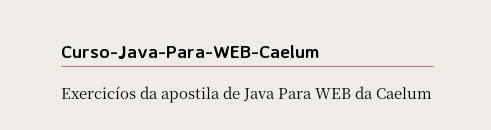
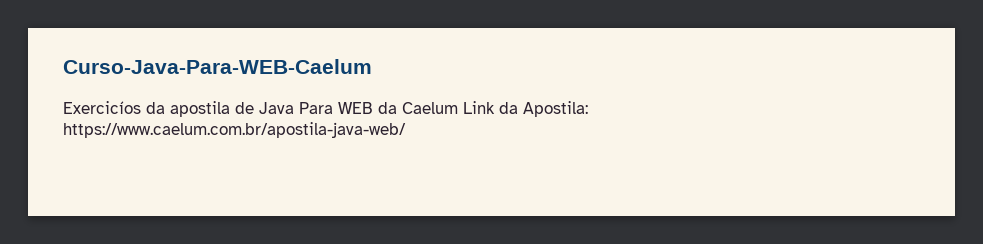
(433, 93) none -> [463,101,588,117] [63,122,406,138] Link da Apostila: https://www.caelum.com.br/apostila-java-web/

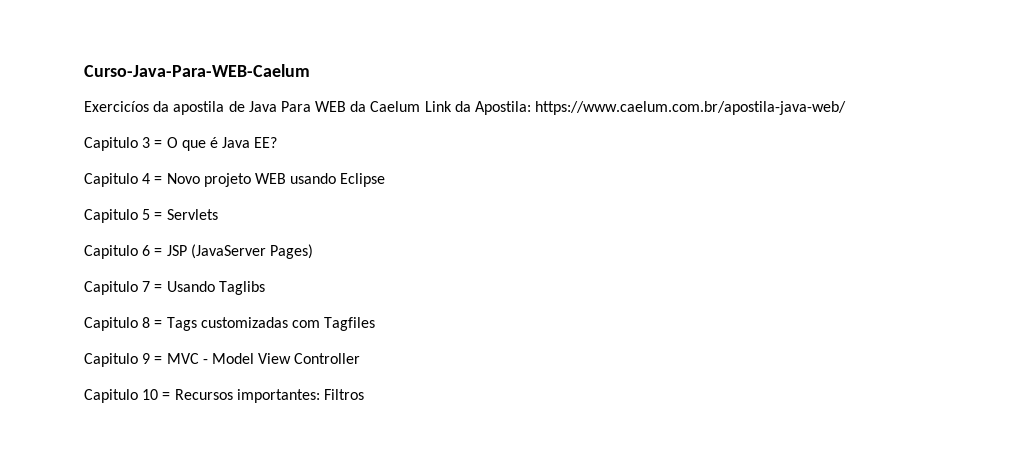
(406, 130) none -> [84,137,278,151] [84,173,386,187] [84,209,218,223] [84,244,313,259] [84,281,265,295] [84,317,376,331] [84,353,361,367] [84,389,364,403] // Capitulo 3 = O que é Java EE? // Capitulo 4 = Novo projeto WEB usando Eclipse // Capitulo 5 = Servlets // Capitulo 6 = JSP (JavaServer Pages) // Capitulo 7 = Usando Taglibs // Capitulo 8 = Tags customizadas com Tagfiles // Capitulo 9 = MVC - Model View Controller // Capitulo 10 = Recursos importantes: Filtros

